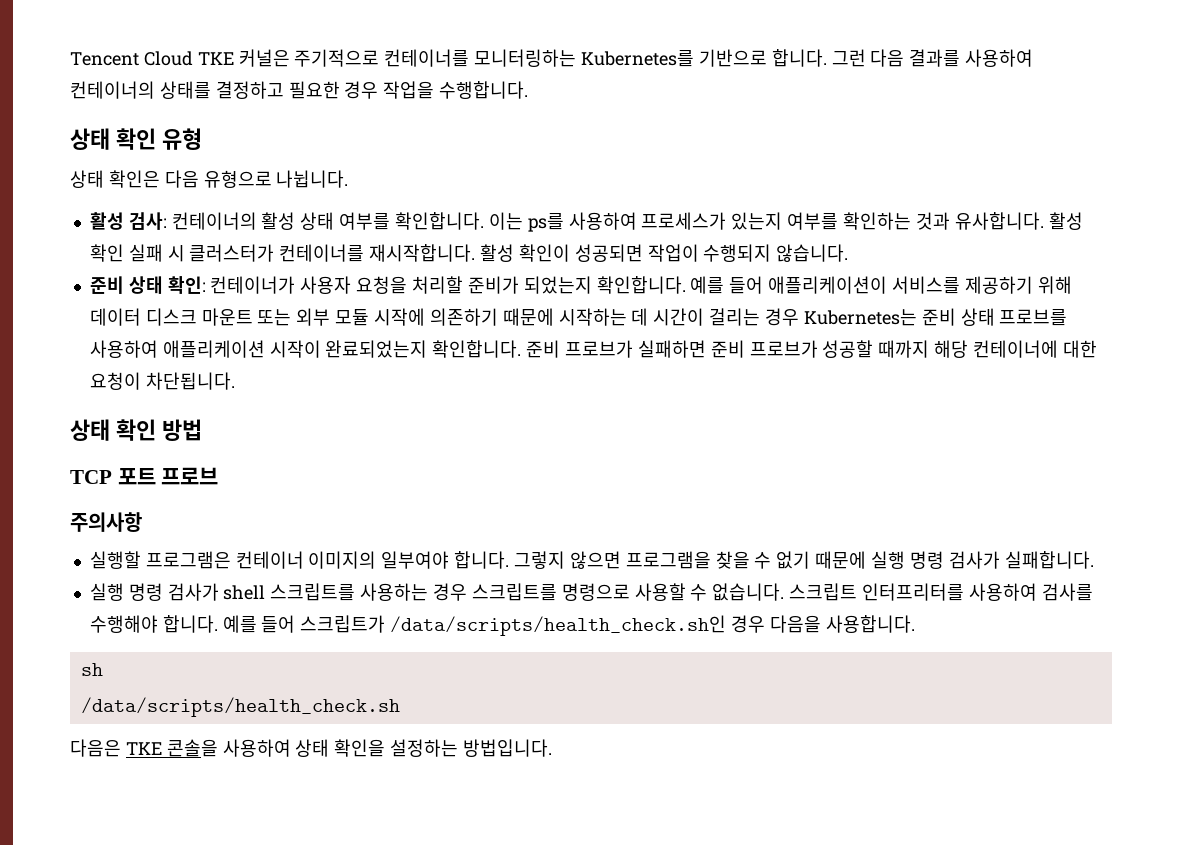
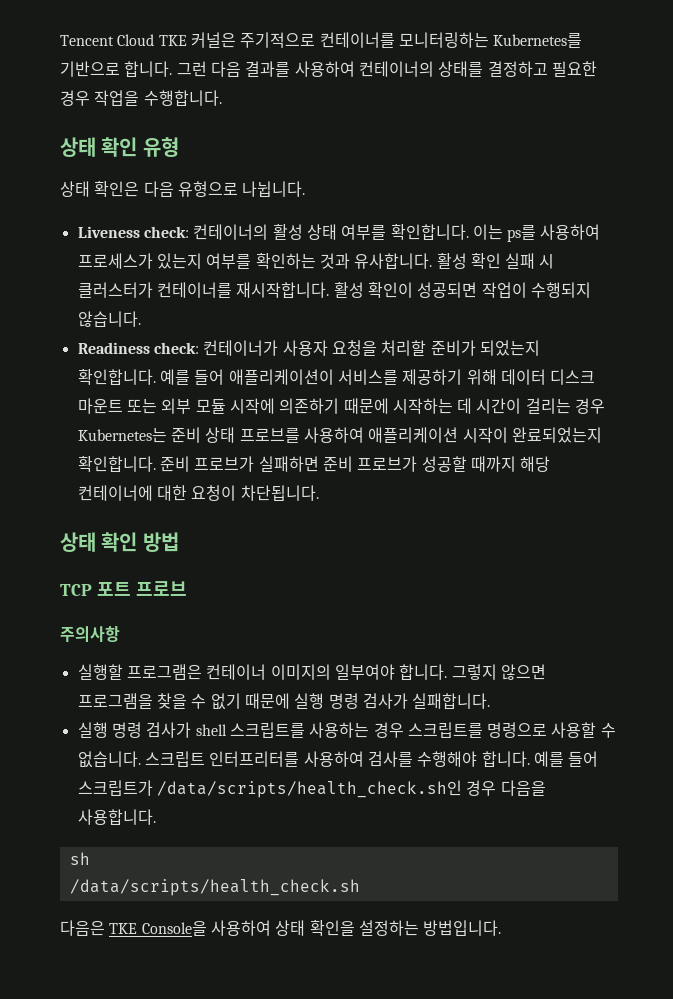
[89,212,167,230] 활성 검사: -> [77,226,189,238] Liveness check:
[89,276,206,294] 준비 상태 확인: -> [77,342,199,354] Readiness check:
[166,739,218,757] 콘솔을 -> [141,921,207,936] Console을

